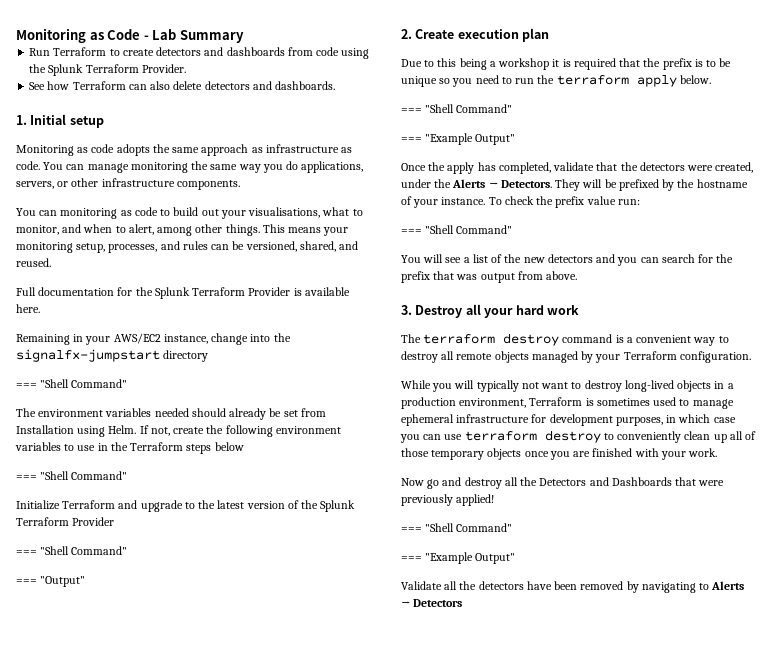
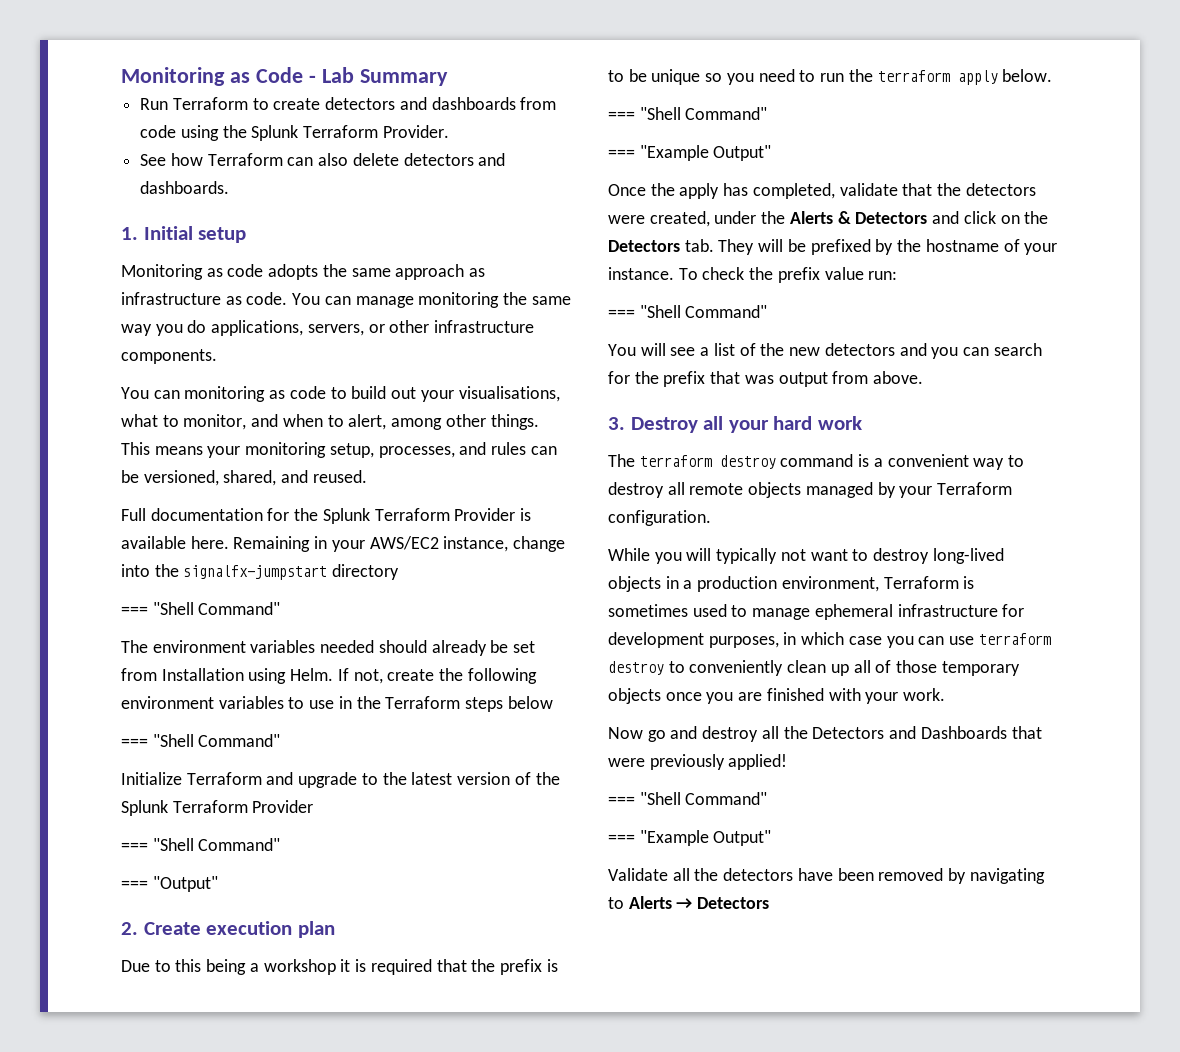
(40, 308) // -> (229, 542) none
[488,180,552,188] → Detectors. -> [837,211,1049,224] [608,239,714,252] & Detectors and click on the Detectors tab.

